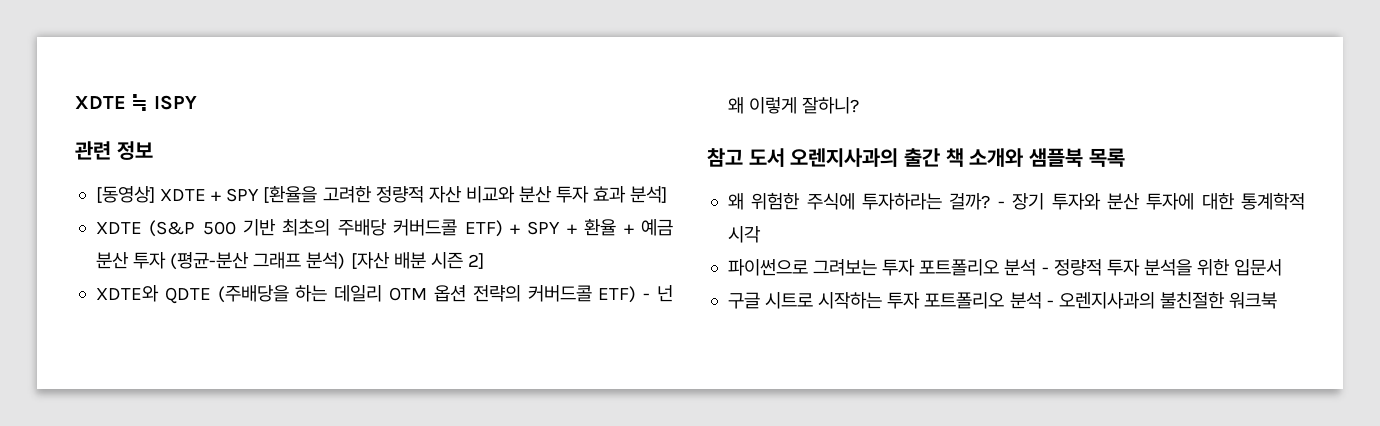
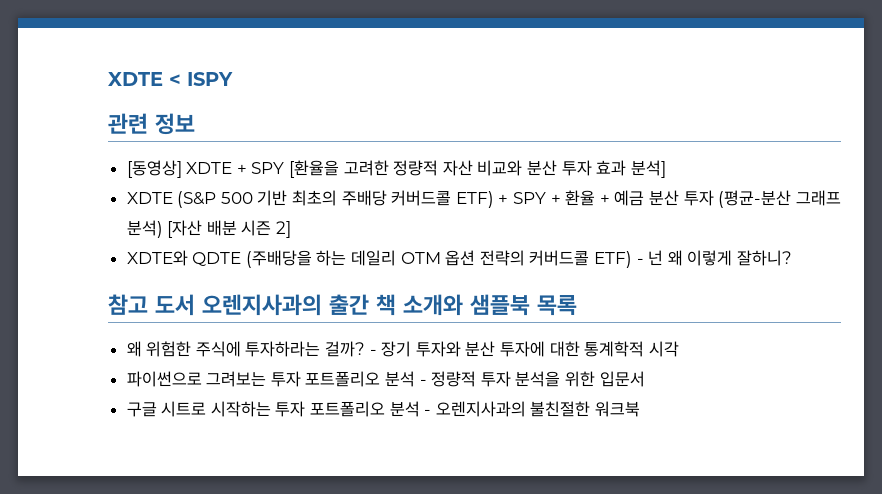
[75,94,149,111] XDTE ≒ -> [108,72,181,86] XDTE <

